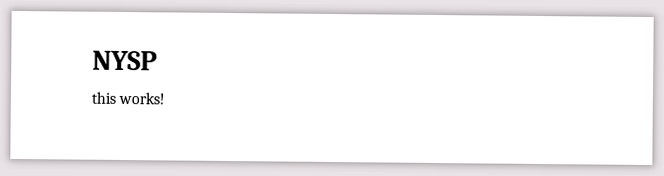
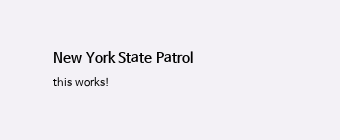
[92,50,158,71] NYSP -> [53,51,193,63] New York State Patrol

